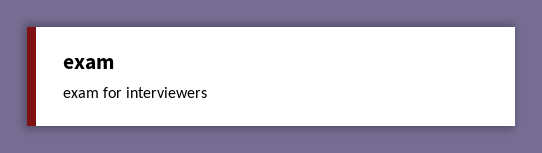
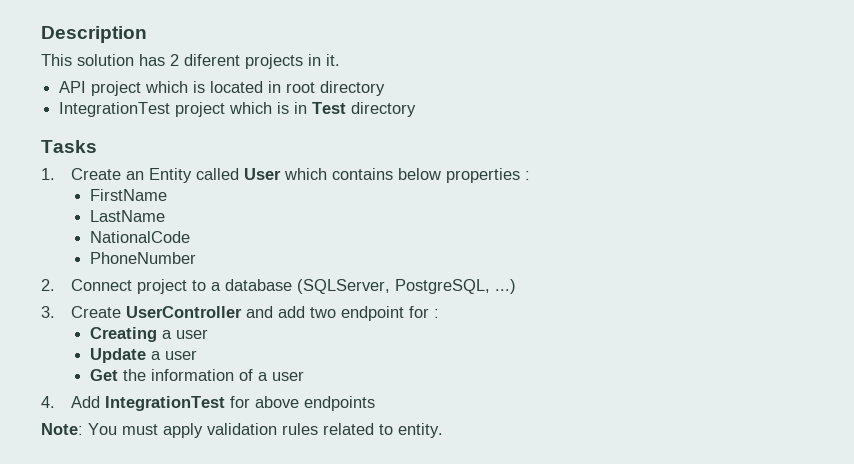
[63,58,114,70] [63,87,208,98] exam // exam for interviewers -> [41,26,147,43] [41,54,340,69] [59,81,386,96] [59,102,417,117] [41,140,97,153] [41,168,531,183] [89,189,167,201] [89,210,165,222] [89,231,190,243] [89,252,196,264] [41,279,517,294] [41,306,440,321] [89,327,208,342] [89,348,197,363] [89,369,304,381] [41,396,376,411] [41,423,443,438] Description // This solution has 2 diferent projects in it. // API project which is located in root directory // IntegrationTest project which is in Test directory // Tasks // 1. Create an Entity called User which contains below properties : // FirstName // LastName // NationalCode // PhoneNumber // 2. Connect project to a database (SQLServer, PostgreSQL, ...) // 3. Create UserController and add two endpoint for : // Creating a user // Update a user // Get the information of a user // 4. Add IntegrationTest for above endpoints // Note: You must apply validation rules related to entity.

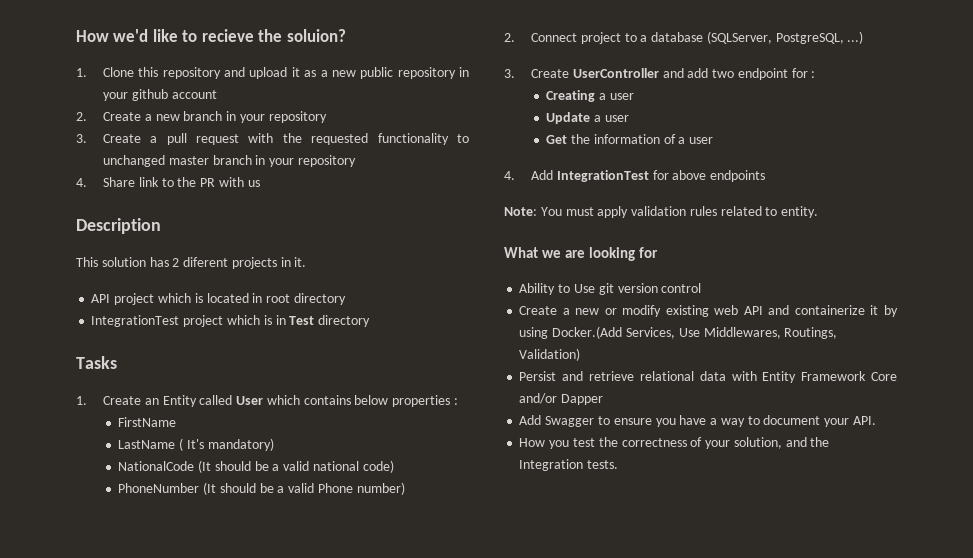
(41, 34) none -> [76,29,346,42] [76,67,469,79] [102,89,217,101] [76,111,327,123] [76,133,470,145] [102,155,356,167] [76,177,260,187] How we'd like to recieve the soluion? // 1. Clone this repository and upload it as a new public repository in your github account // 2. Create a new branch in your repository // 3. Create a pull request with the requested functionality to unchanged master branch in your repository // 4. Share link to the PR with us //
[89,231,190,243] [89,252,196,264] // NationalCode // PhoneNumber -> [179,438,274,451] [118,460,394,473] [118,482,405,495] ( It's mandatory) // NationalCode (It should be a valid national code) // PhoneNumber (It should be a valid Phone number)
(443, 430) none -> [504,247,659,261] [519,283,702,295] [519,305,898,317] [519,326,838,339] [519,348,581,361] [519,371,897,383] [519,393,604,405] [519,415,876,427] [519,437,830,449] [519,459,619,471] // What we are looking for // Ability to Use git version control // Create a new or modify existing web API and containerize it by using Docker.(Add Services, Use Middlewares, Routings, Validation) // Persist and retrieve relational data with Entity Framework Core and/or Dapper // Add Swagger to ensure you have a way to document your API. // How you test the correctness of your solution, and the Integration tests.

